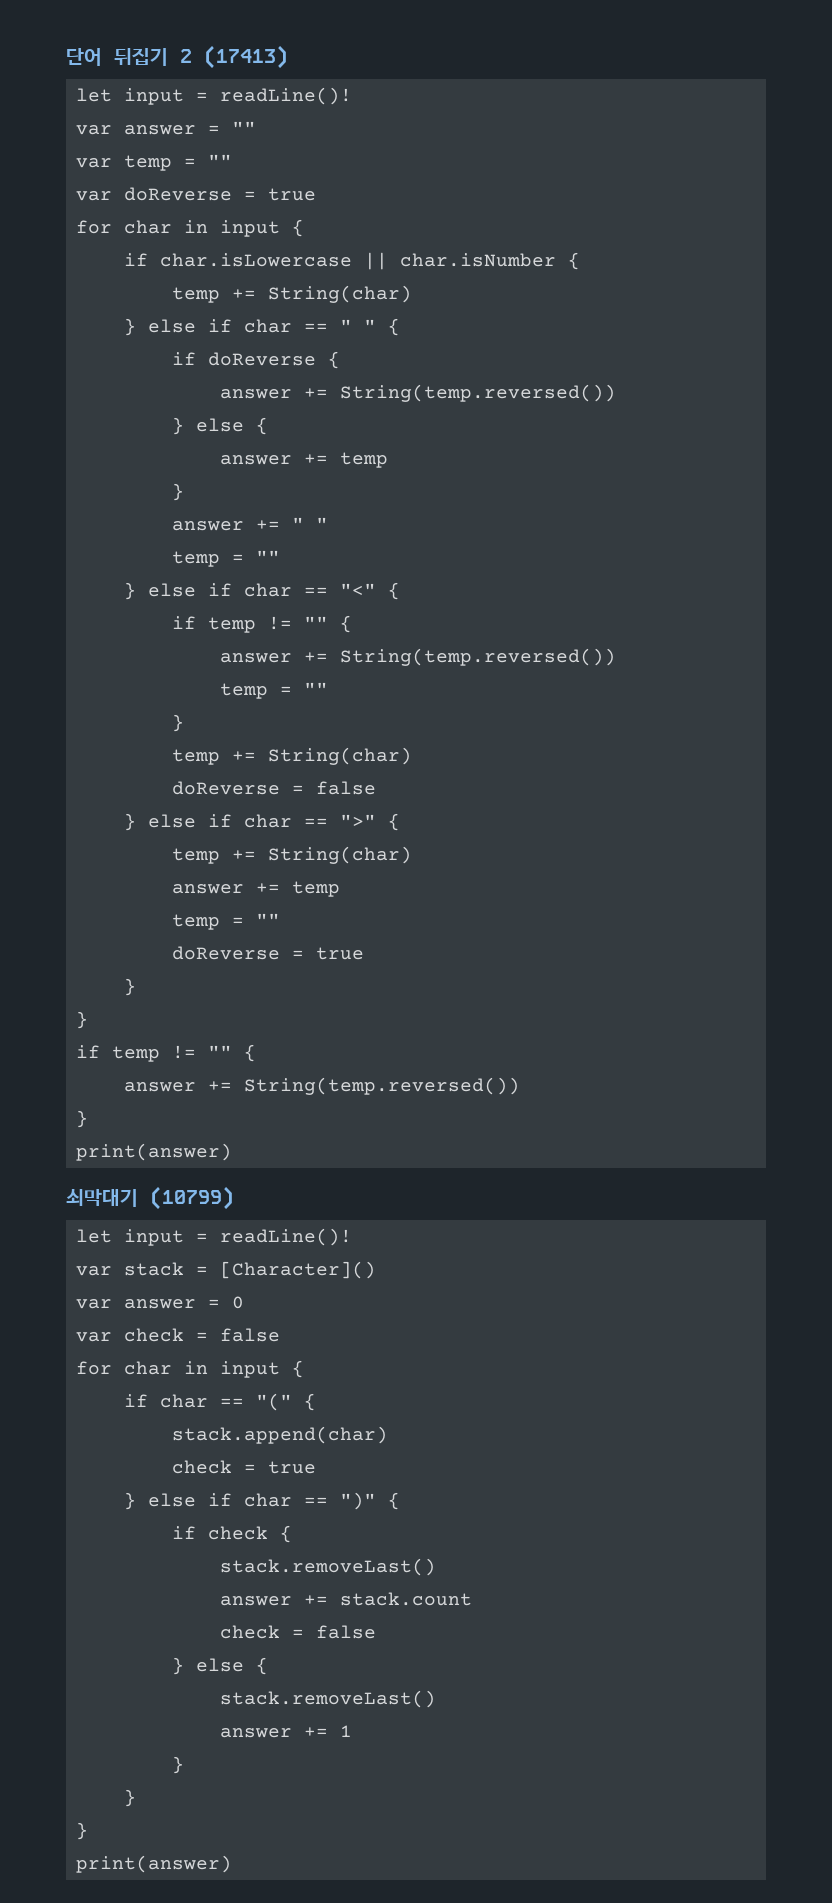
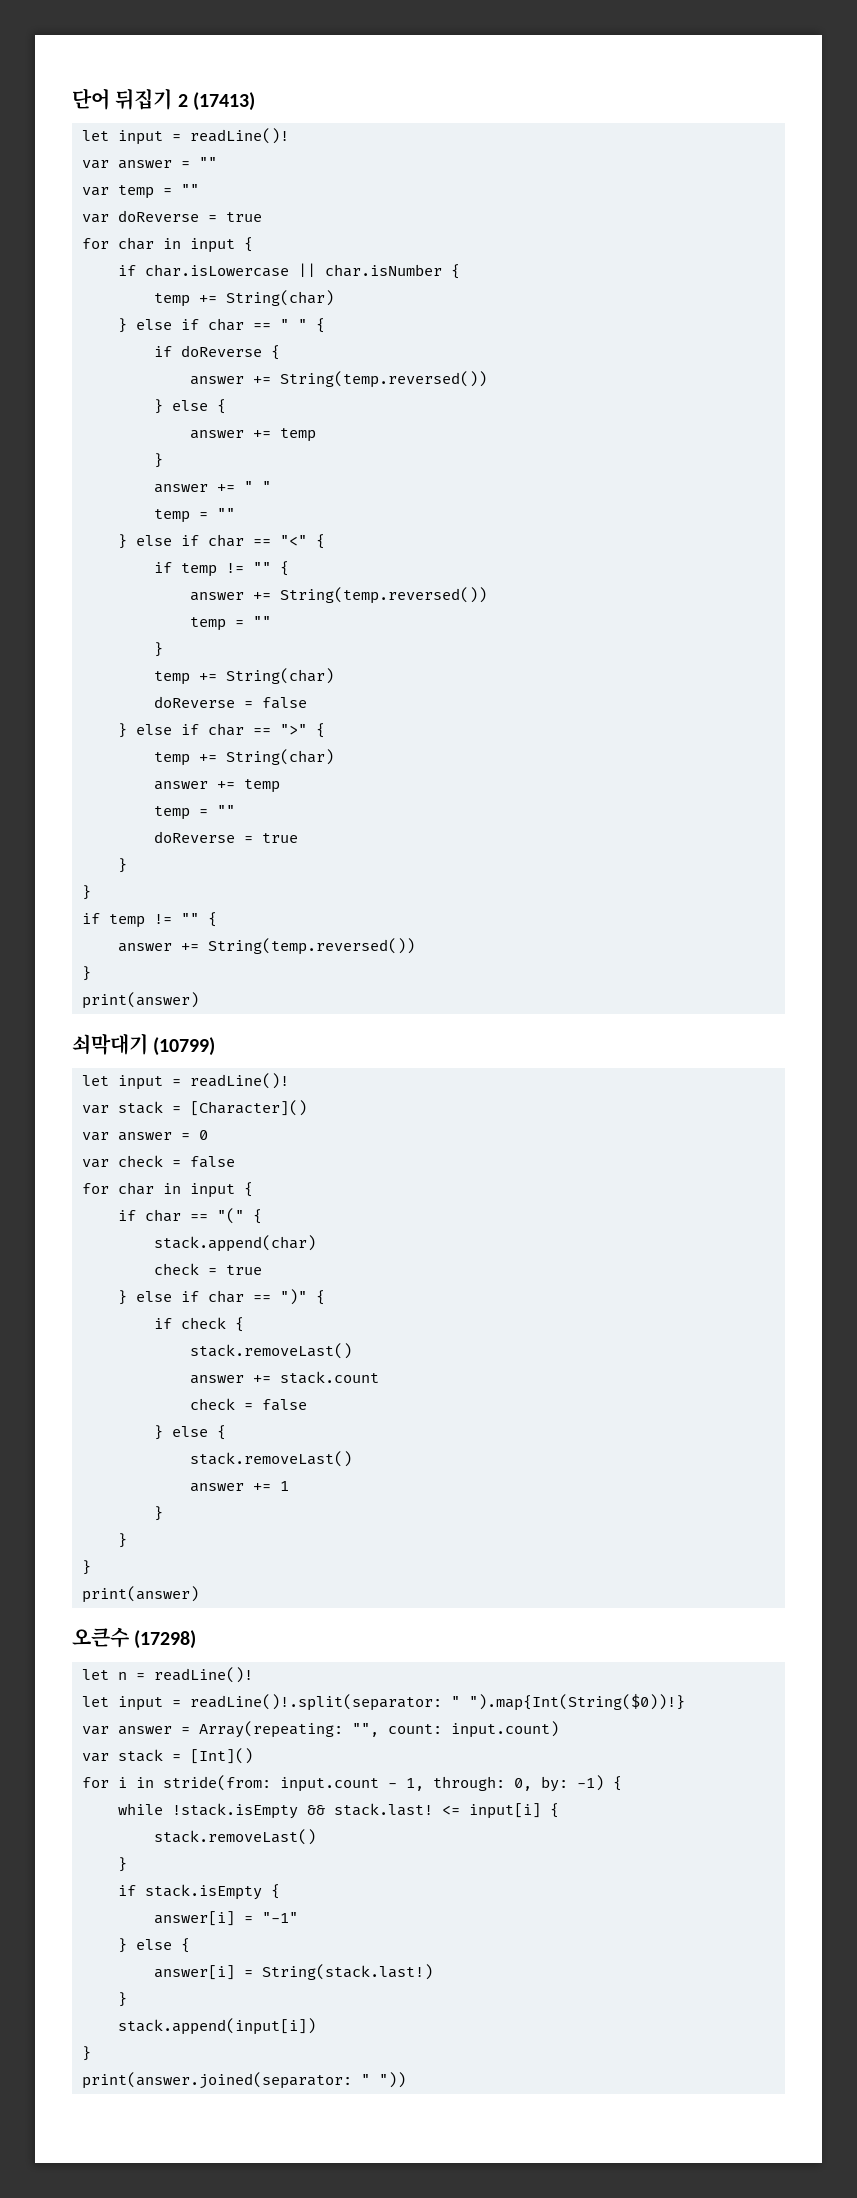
(232, 1864) none -> [72,1627,197,1649] [81,1667,253,1683] [81,1694,685,1711] [81,1721,559,1738] [81,1748,253,1764] [81,1775,622,1792] [117,1803,559,1819] [153,1829,316,1845] [117,1857,127,1872] [117,1884,280,1900] [153,1911,298,1926] [117,1938,190,1953] [153,1964,433,1980] [117,1992,127,2007] [117,2018,316,2035] [81,2046,91,2061] [81,2072,406,2089] // 오큰수 (17298) // let n = readLine()! // let input = readLine()!.split(separator: " ").map{Int(String($0))!} // var answer = Array(repeating: "", count: input.count) // var stack = [Int]() // for i in stride(from: input.count - 1, through: 0, by: -1) { // while !stack.isEmpty && stack.last! <= input[i] { // stack.removeLast() // } // if stack.isEmpty { // answer[i] = "-1" // } else { // answer[i] = String(stack.last!) // } // stack.append(input[i]) // } // print(answer.joined(separator: " "))

